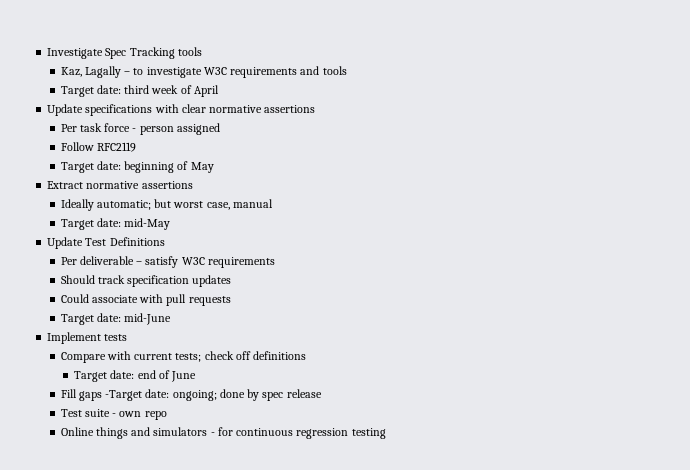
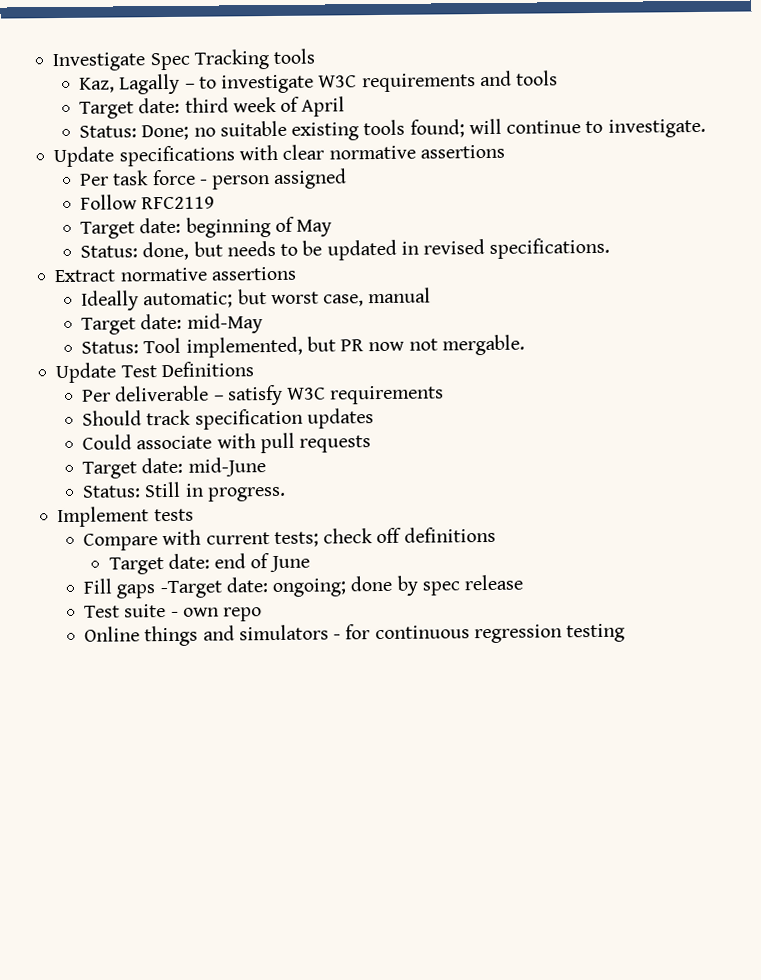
(219, 91) none -> [79,118,706,141] // Status: Done; no suitable existing tools found; will continue to investigate.
(214, 167) none -> [80,237,611,261] // Status: done, but needs to be updated in revised specifications.
(171, 224) none -> [81,334,525,358] // Status: Tool implemented, but PR now not mergable.
(172, 319) none -> [82,481,286,502] // Status: Still in progress.

